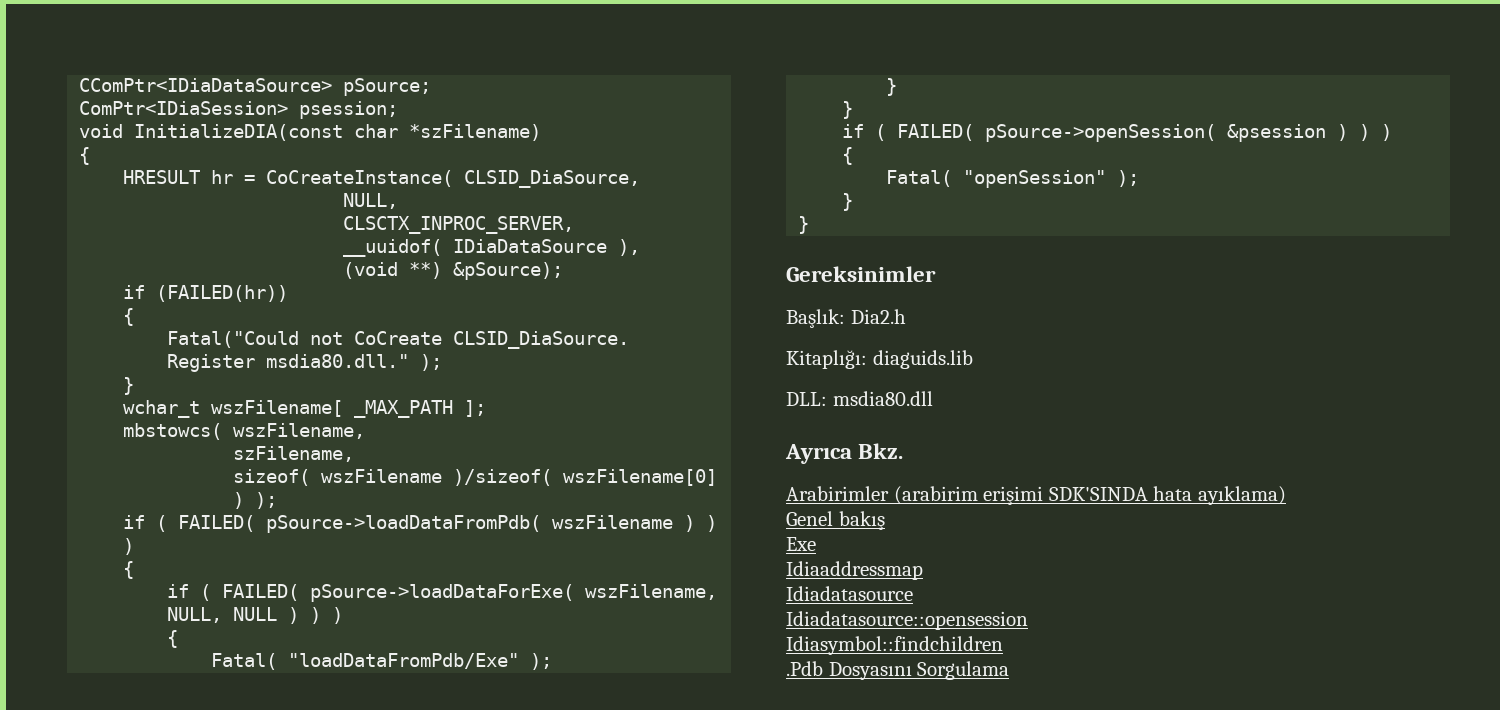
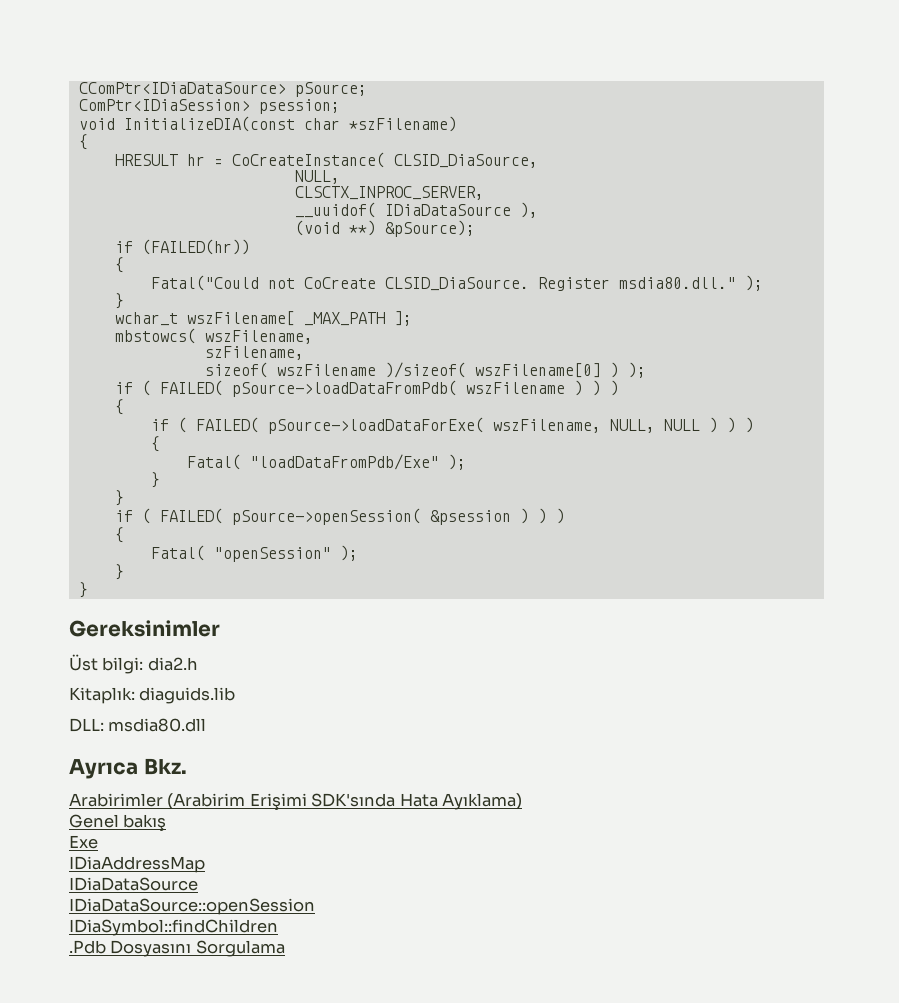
[786,309,906,328] [786,350,867,369] Başlık: Dia2.h // Kitaplığı: -> [69,654,198,674] [69,687,135,704] Üst bilgi: dia2.h // Kitaplık:
[893,486,1286,505] (arabirim erişimi SDK'SINDA hata ayıklama) -> [167,793,523,810] (Arabirim Erişimi SDK'sında Hata Ayıklama)
[786,561,923,580] [786,586,913,601] [786,611,1028,630] [786,636,1003,655] Idiaaddressmap // Idiadatasource // Idiadatasource::opensession // Idiasymbol::findchildren -> [69,856,205,873] [69,877,198,891] [69,898,315,915] [69,919,278,936] IDiaAddressMap // IDiaDataSource // IDiaDataSource::openSession // IDiaSymbol::findChildren

